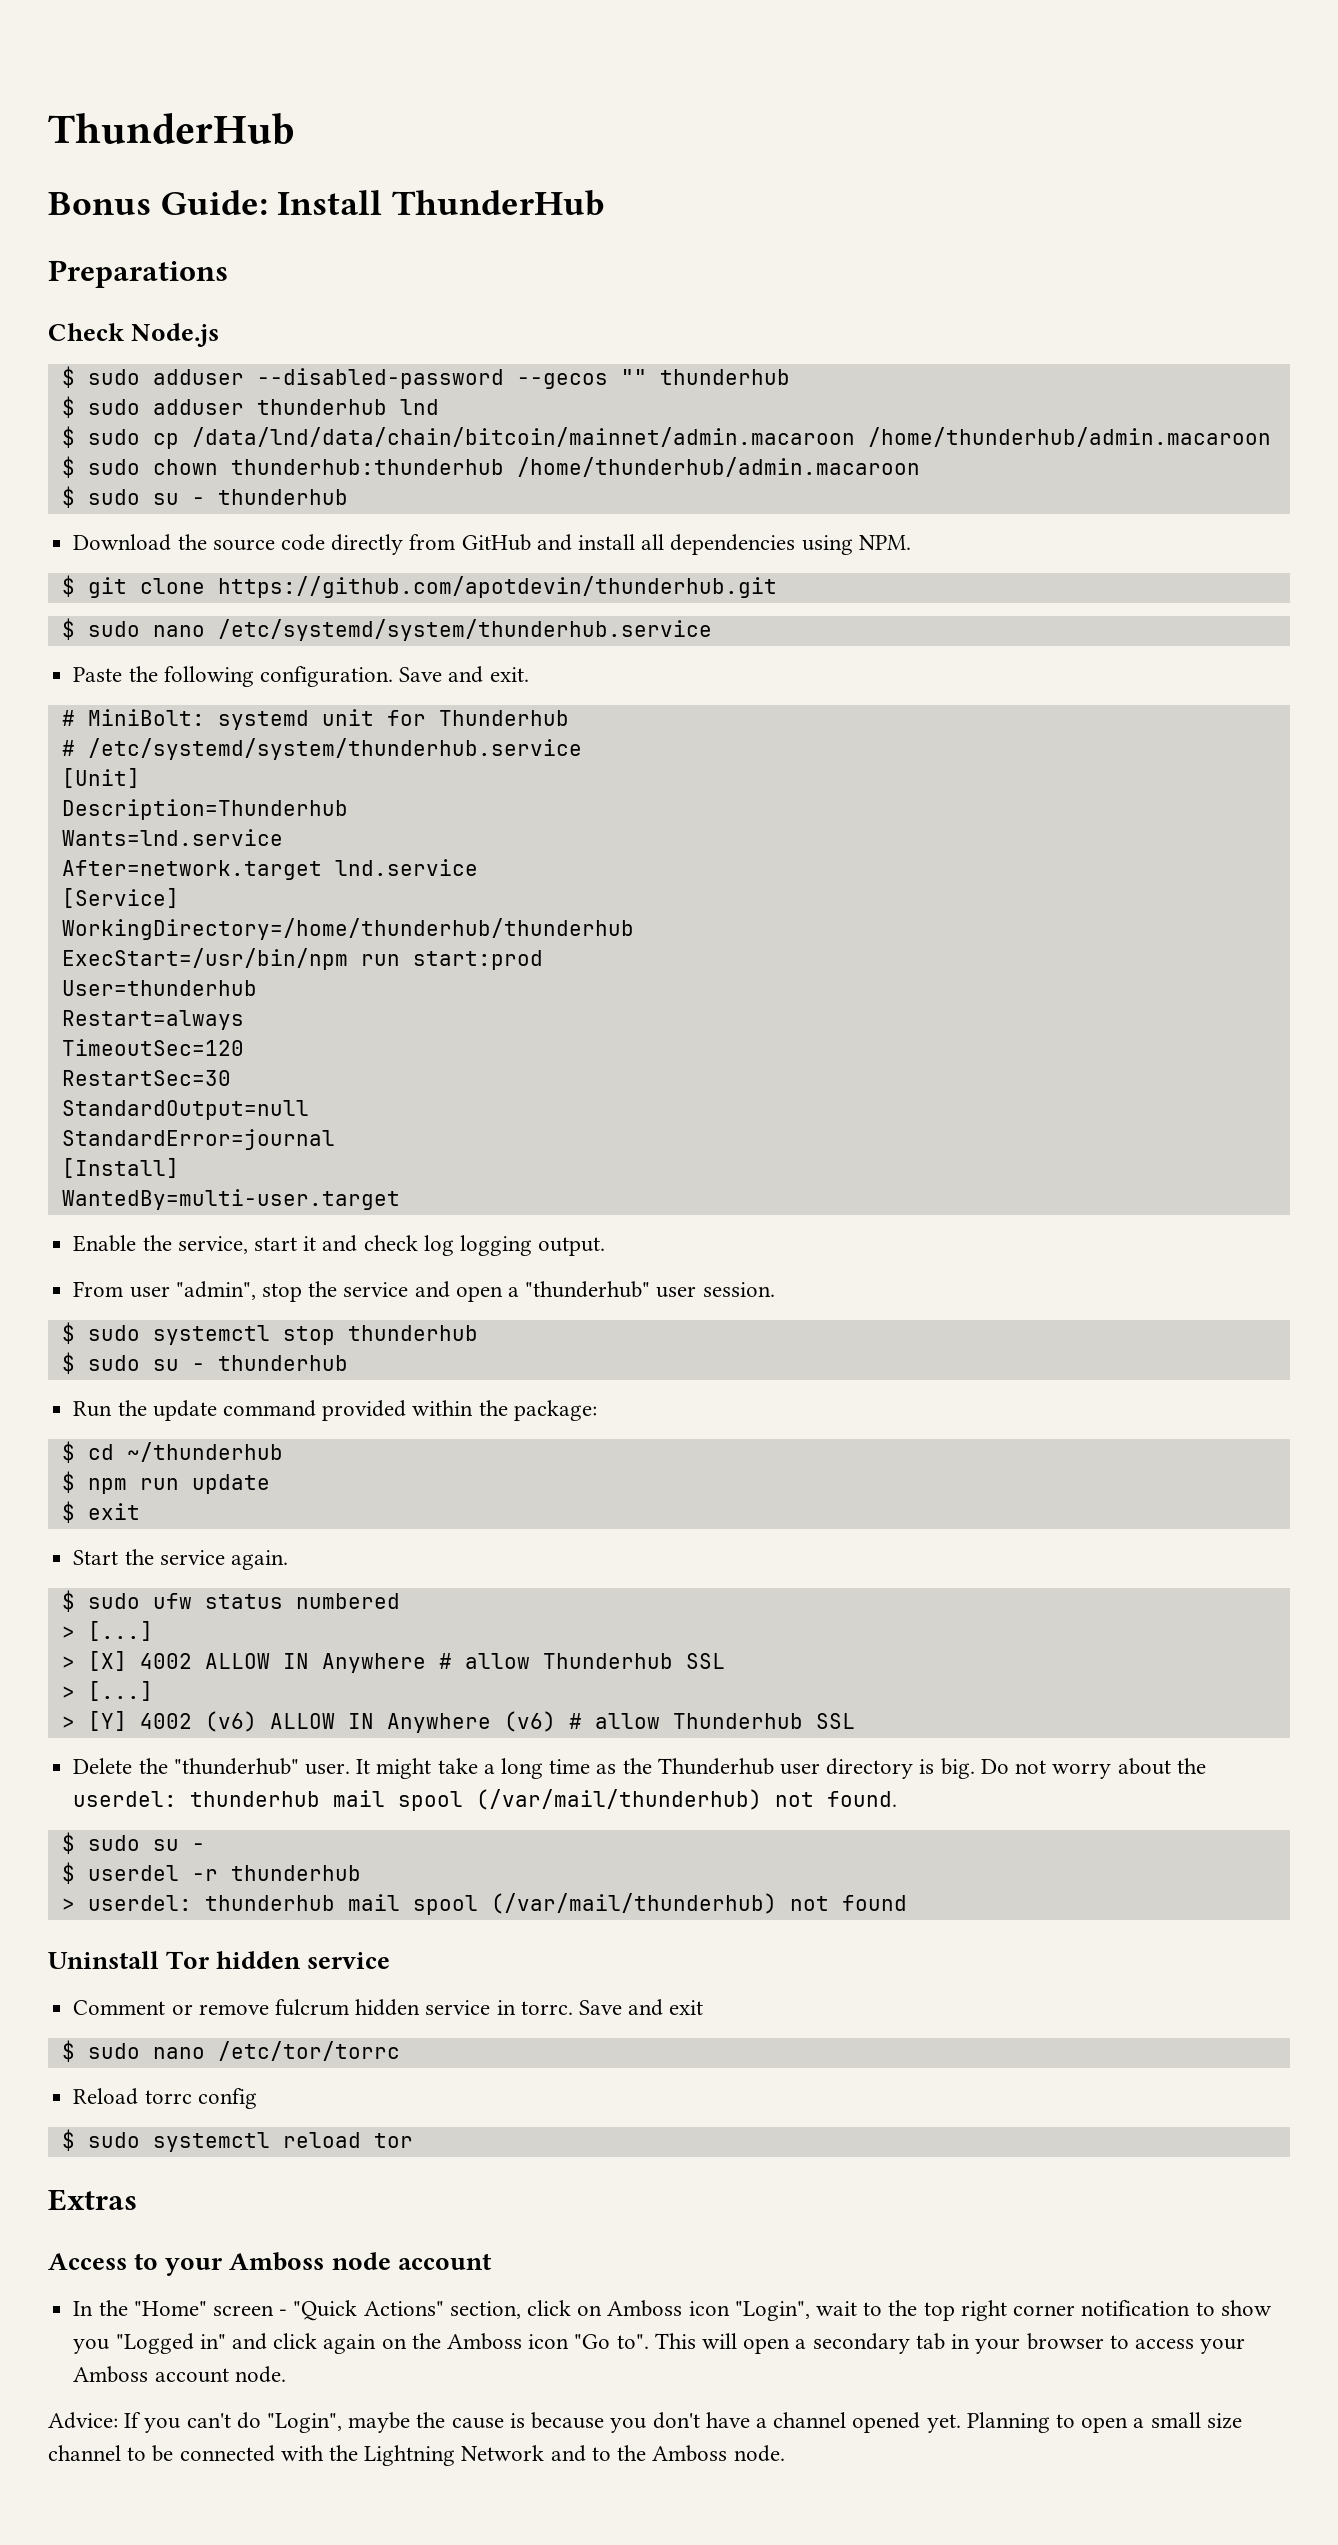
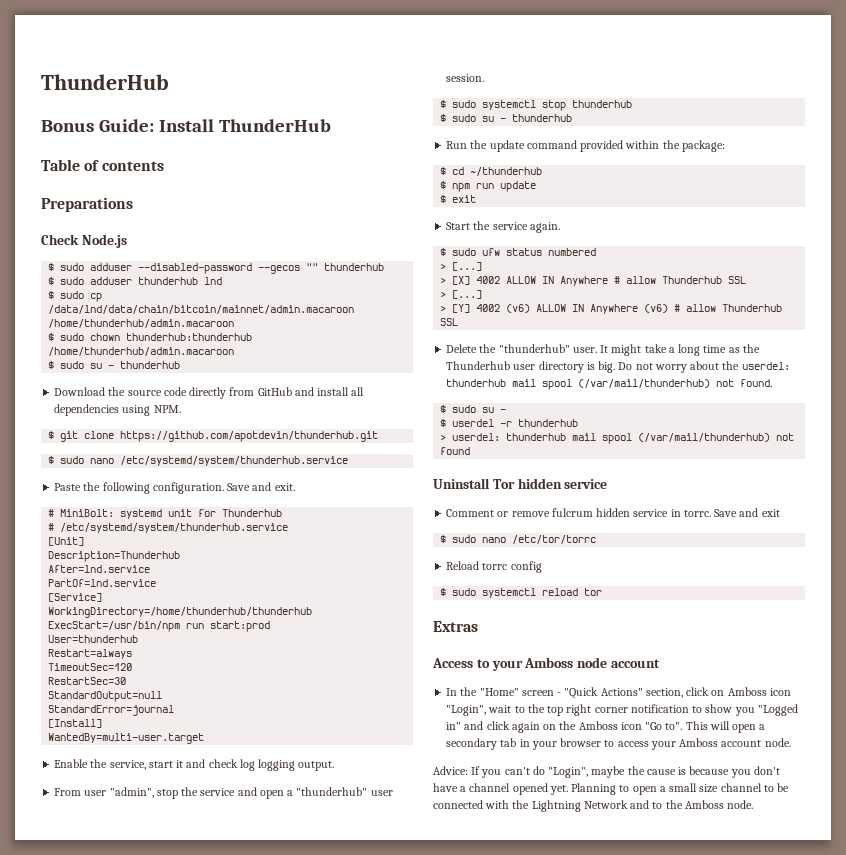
(606, 203) none -> [41,159,164,171] // Table of contents
[61,829,283,846] [61,859,478,880] Wants=lnd.service // After=network.target lnd.service -> [48,565,151,573] [48,579,157,587] After=lnd.service // PartOf=lnd.service

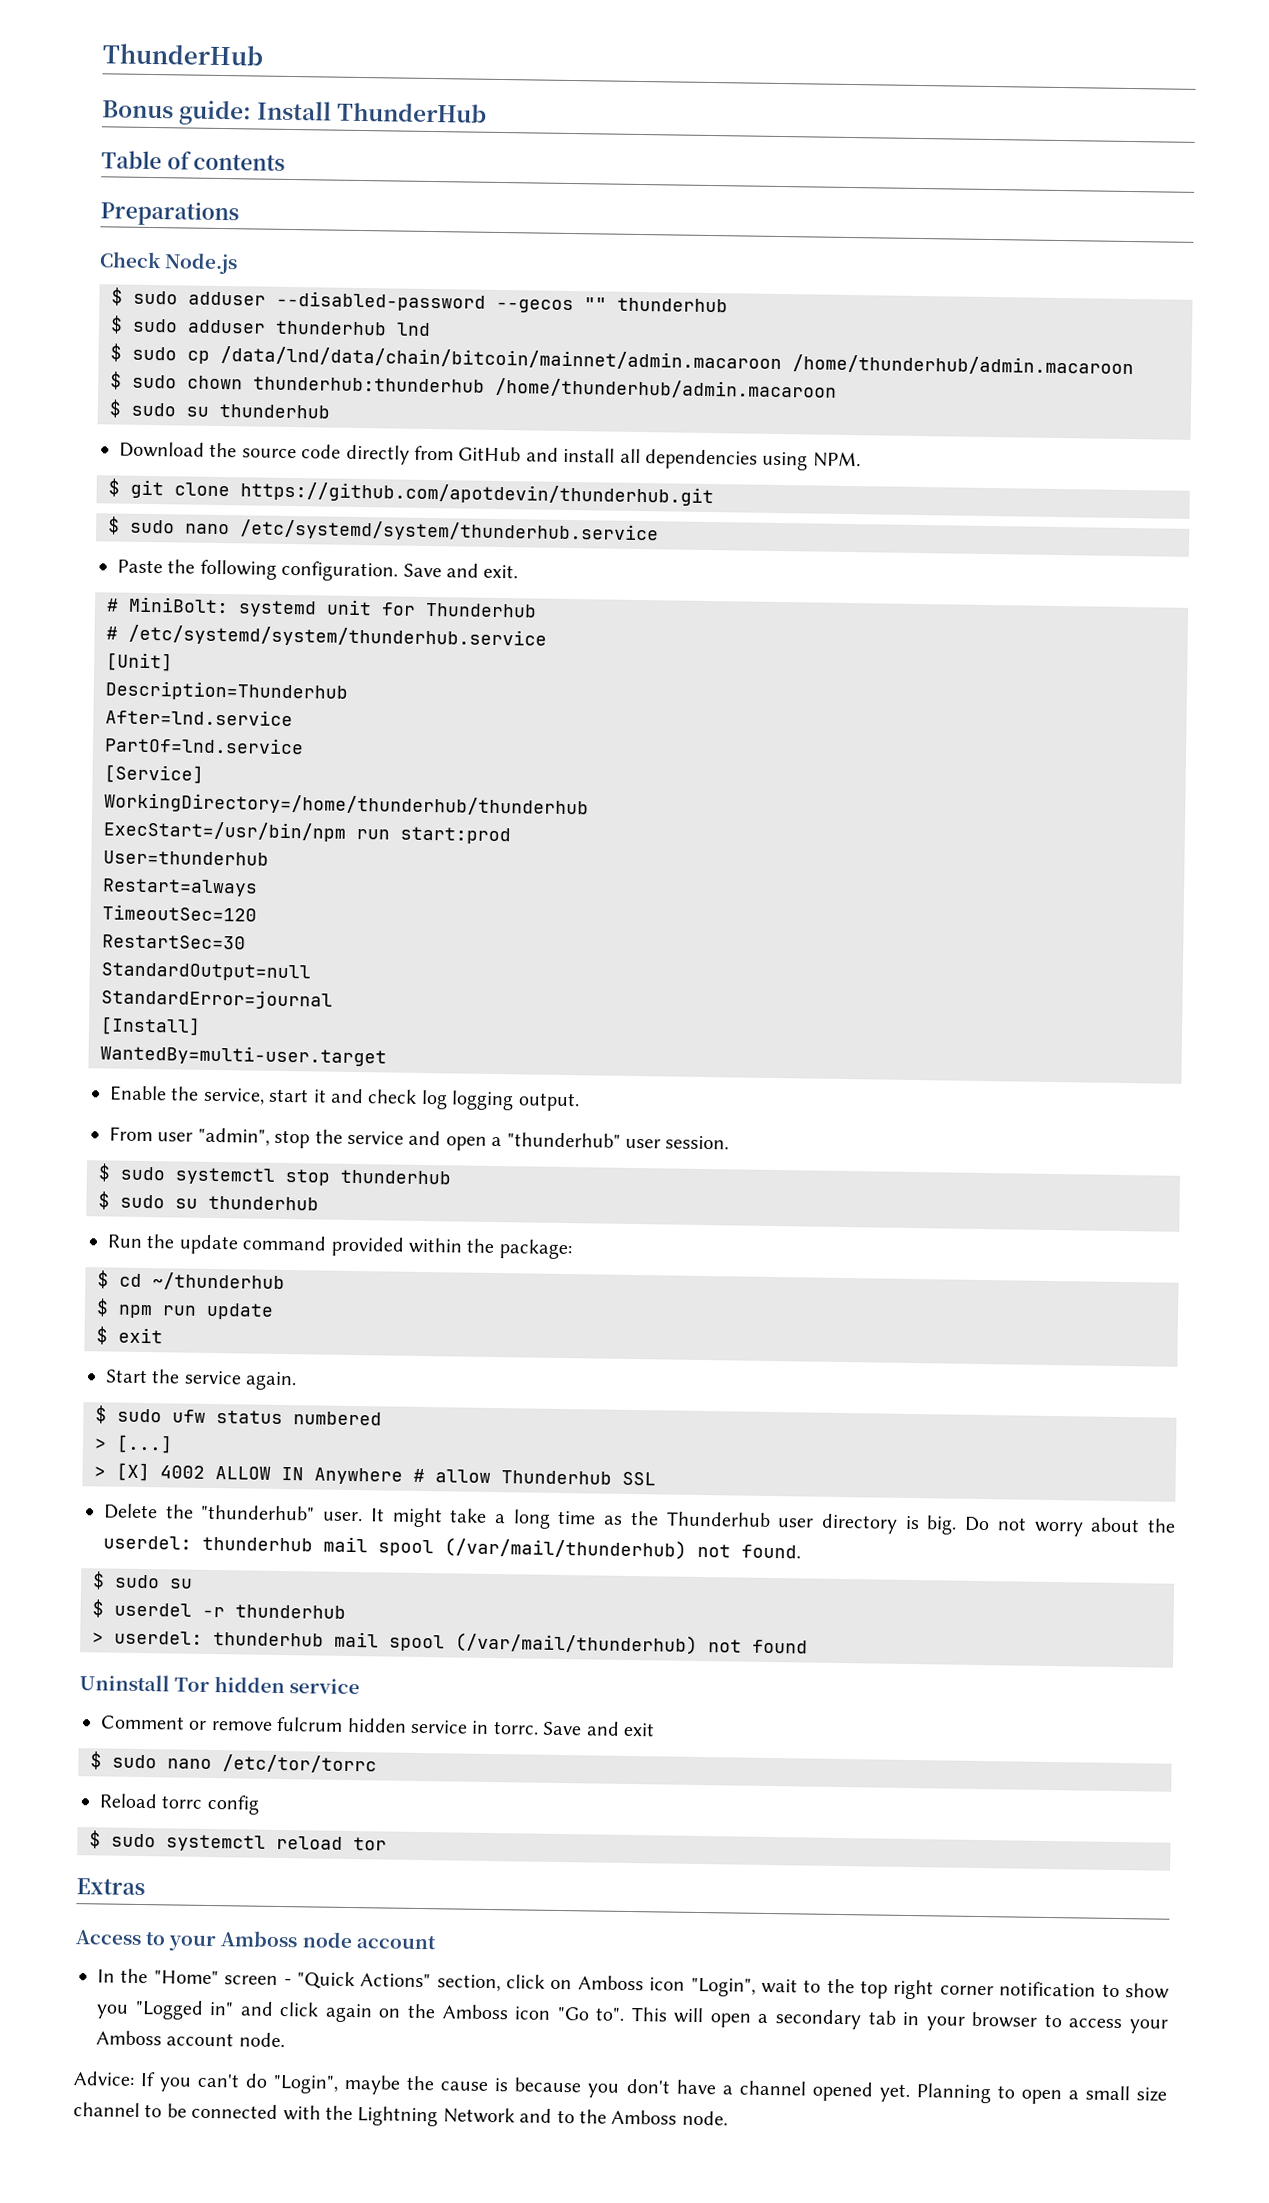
[98,119,154,132] Guide: -> [178,100,253,126] guide:
[108,365,115,369] - -> (209, 411) none
[500,118,507,122] - -> (198, 1203) none
[440,290,483,299] [440,304,783,314] [440,318,459,326] // > [...] // > [Y] 4002 (v6) ALLOW IN Anywhere (v6) # allow Thunderhub SSL -> (656, 1478) none
[500,409,507,413] - -> (193, 1583) none

